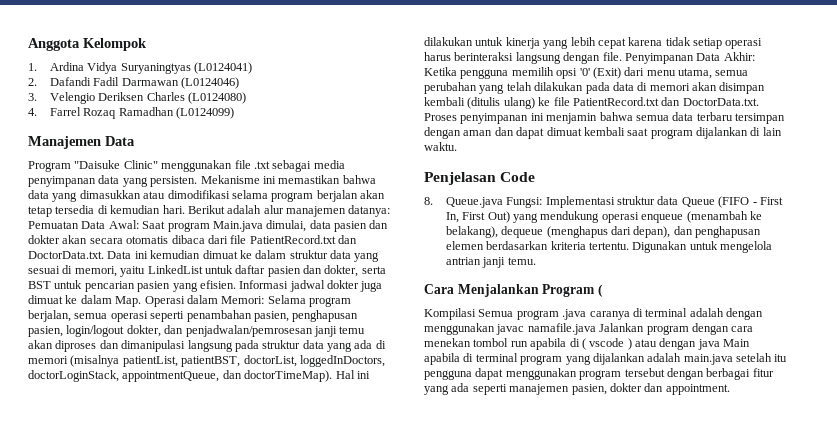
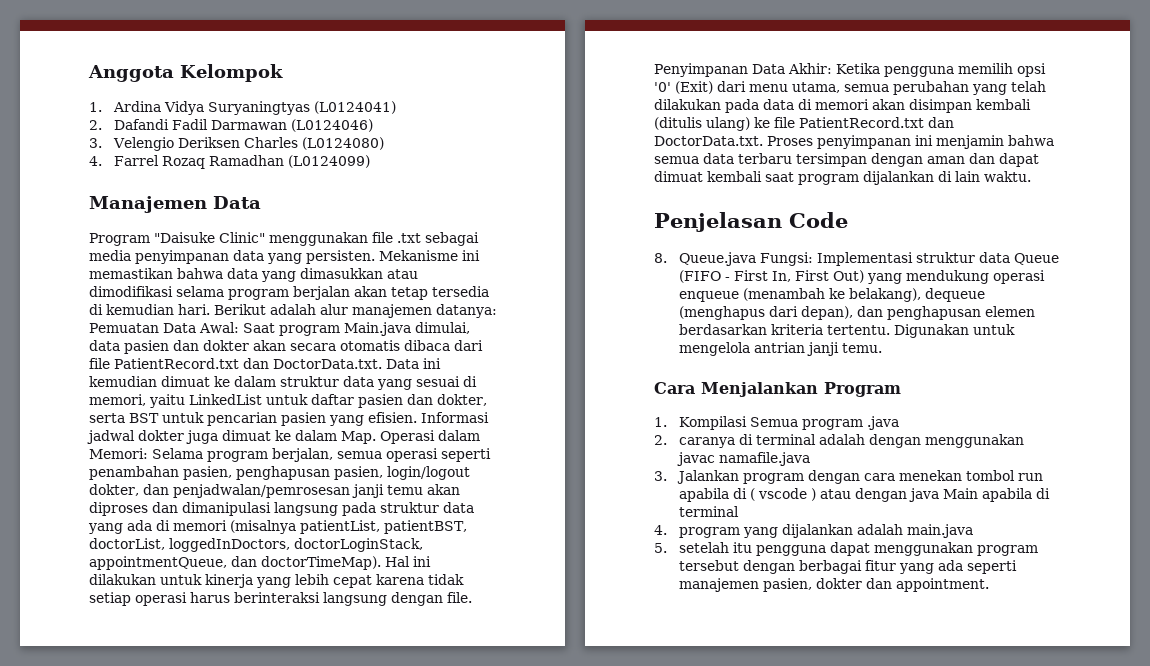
[597,284,603,297] ( // -> [654,417,667,427] // 1.
(587, 314) none -> [654,435,667,445] // 2.
(596, 329) none -> [654,471,667,481] // 3.
(518, 357) none -> [654,525,667,535] // 4.
(733, 359) none -> [654,543,667,553] // 5.

